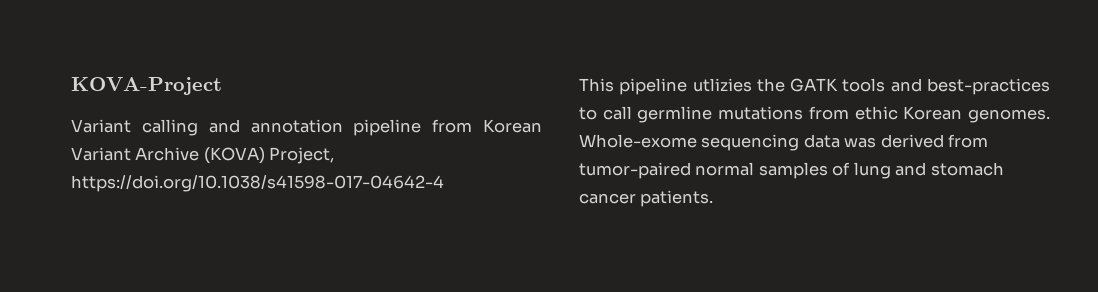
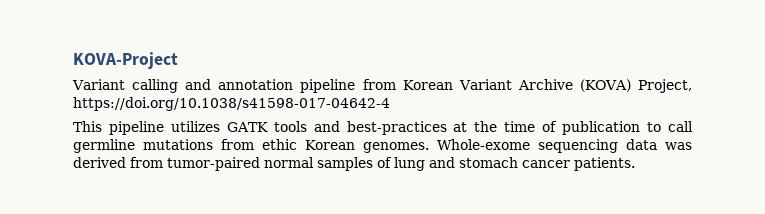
[692,78,785,92] utlizies the -> [170,121,220,132] utilizes
(1050, 86) none -> [453,121,641,135] at the time of publication

